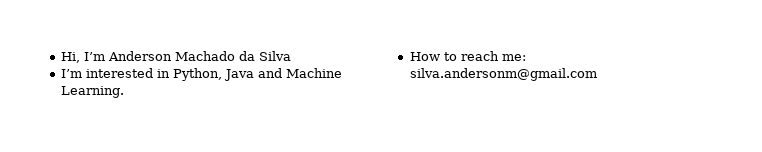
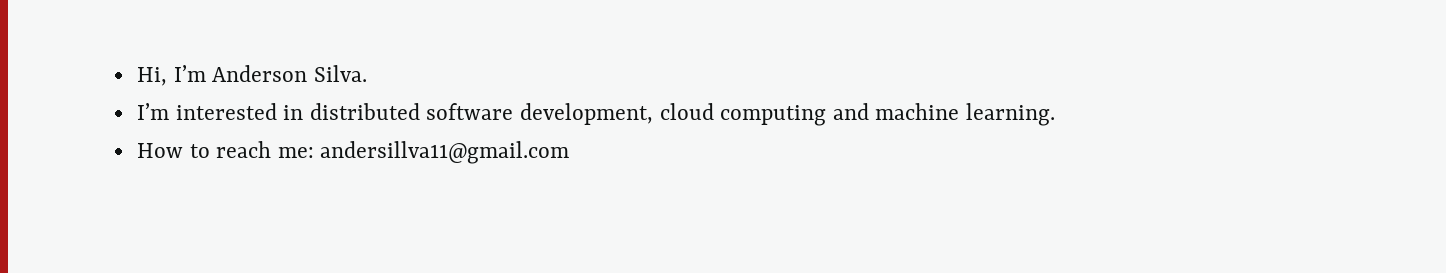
[174,51,291,61] Machado da Silva -> [313,65,367,82] Silva.
[172,68,342,81] [60,86,124,98] Python, Java and Machine Learning. -> [309,103,1056,126] distributed software development, cloud computing and machine learning.
[409,68,597,81] silva.andersonm@gmail.com -> [320,141,570,164] andersillva11@gmail.com

